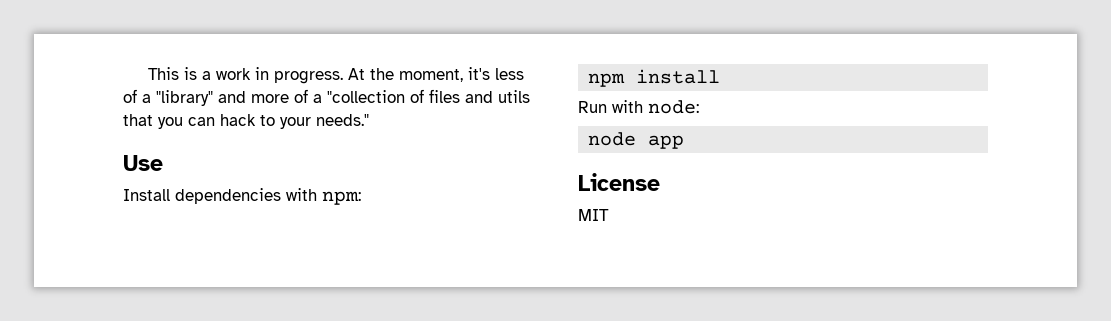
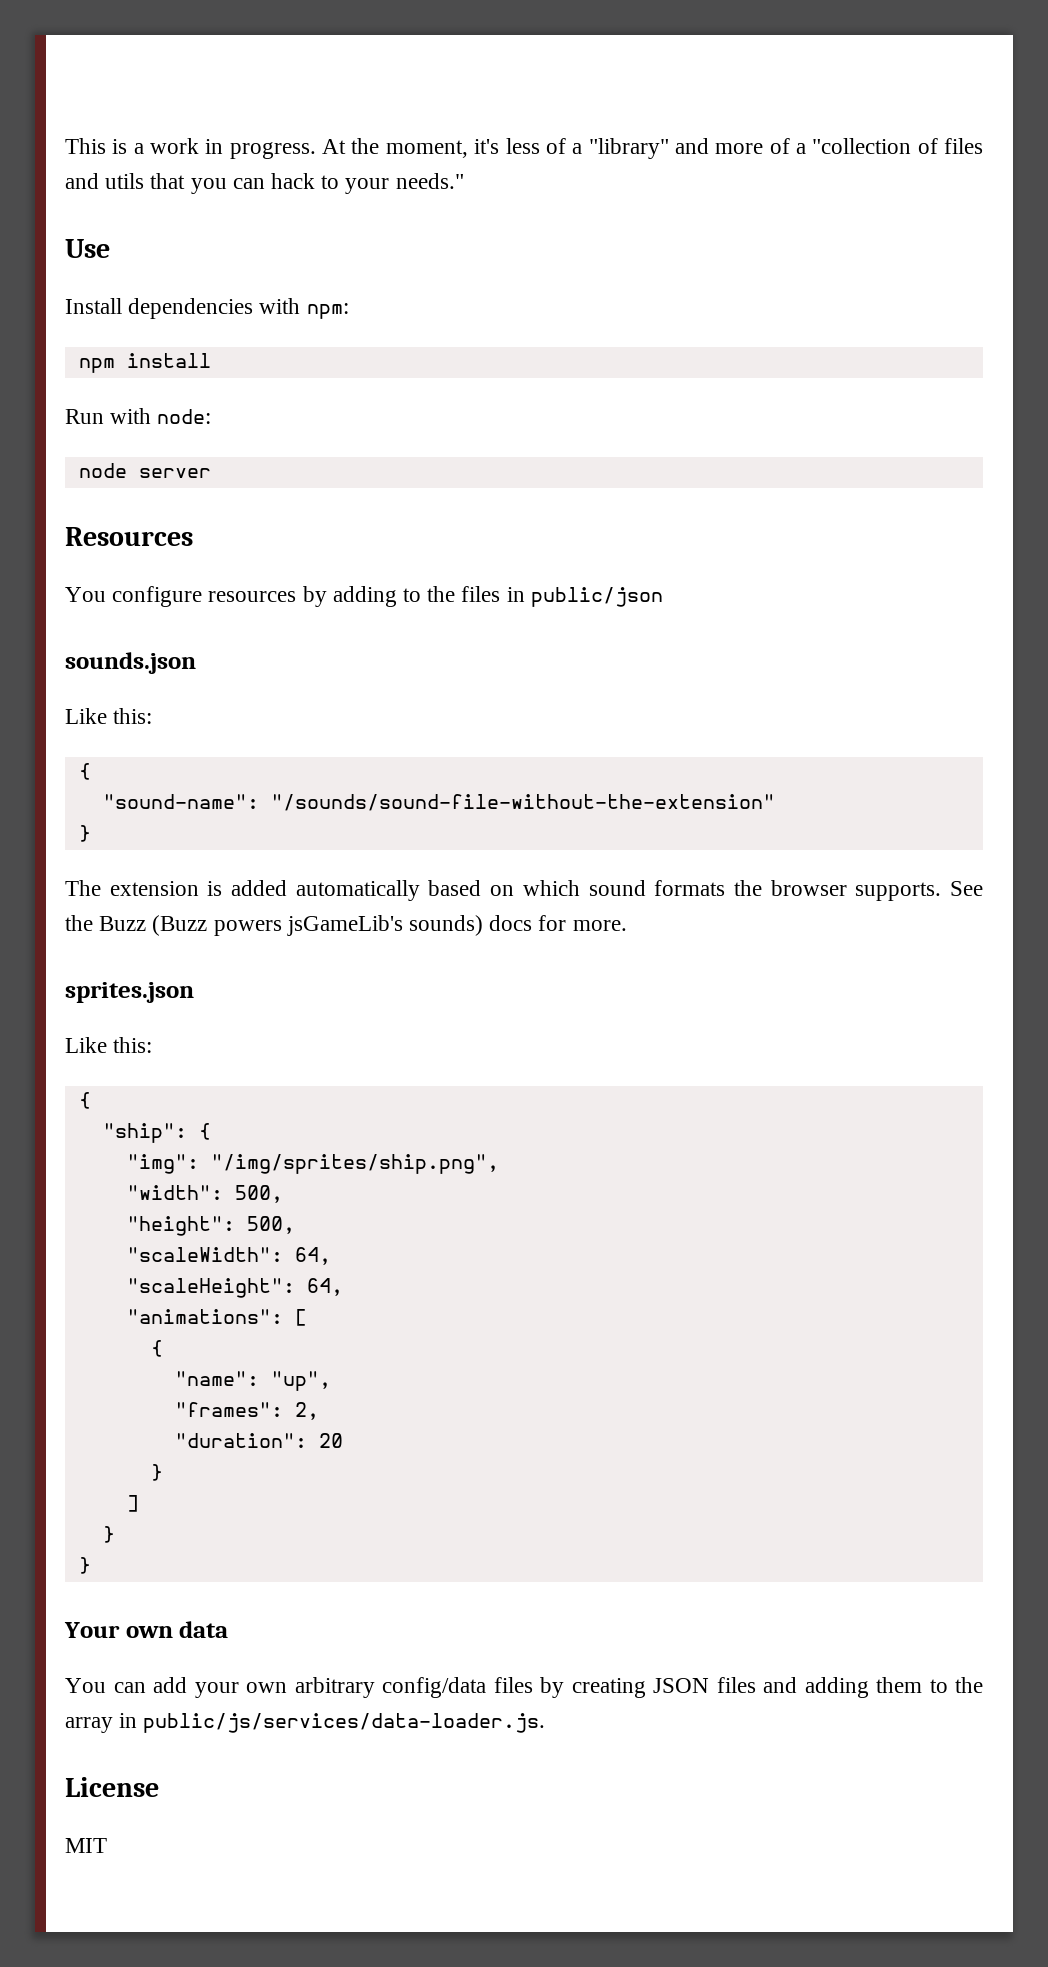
[648,135,685,149] app -> [138,468,211,478] [65,527,193,546] [65,586,663,607] [65,652,196,674] [65,708,153,724] [78,763,91,780] [102,794,775,811] [78,825,91,842] [65,880,984,901] [65,915,627,936] [65,982,194,1003] [65,1037,153,1053] [78,1092,91,1109] [102,1123,211,1143] [126,1154,499,1174] [126,1185,283,1203] [126,1216,295,1236] [126,1247,331,1265] [126,1278,343,1298] [126,1309,307,1326] [150,1340,163,1357] [174,1371,331,1391] [174,1402,319,1420] [174,1433,343,1448] [150,1464,163,1481] [126,1495,139,1512] [102,1526,115,1543] [78,1557,91,1574] [64,1621,229,1638] [65,1677,983,1698] [65,1713,546,1733] server // Resources // You configure resources by adding to the files in public/json // sounds.json // Like this: // { // "sound-name": "/sounds/sound-file-without-the-extension" // } // The extension is added automatically based on which sound formats the browser supports. See the Buzz (Buzz powers jsGameLib's sounds) docs for more. // sprites.json // Like this: // { // "ship": { // "img": "/img/sprites/ship.png", // "width": 500, // "height": 500, // "scaleWidth": 64, // "scaleHeight": 64, // "animations": [ // { // "name": "up", // "frames": 2, // "duration": 20 // } // ] // } // } // Your own data // You can add your own arbitrary config/data files by creating JSON files and adding them to the array in public/js/services/data-loader.js.

